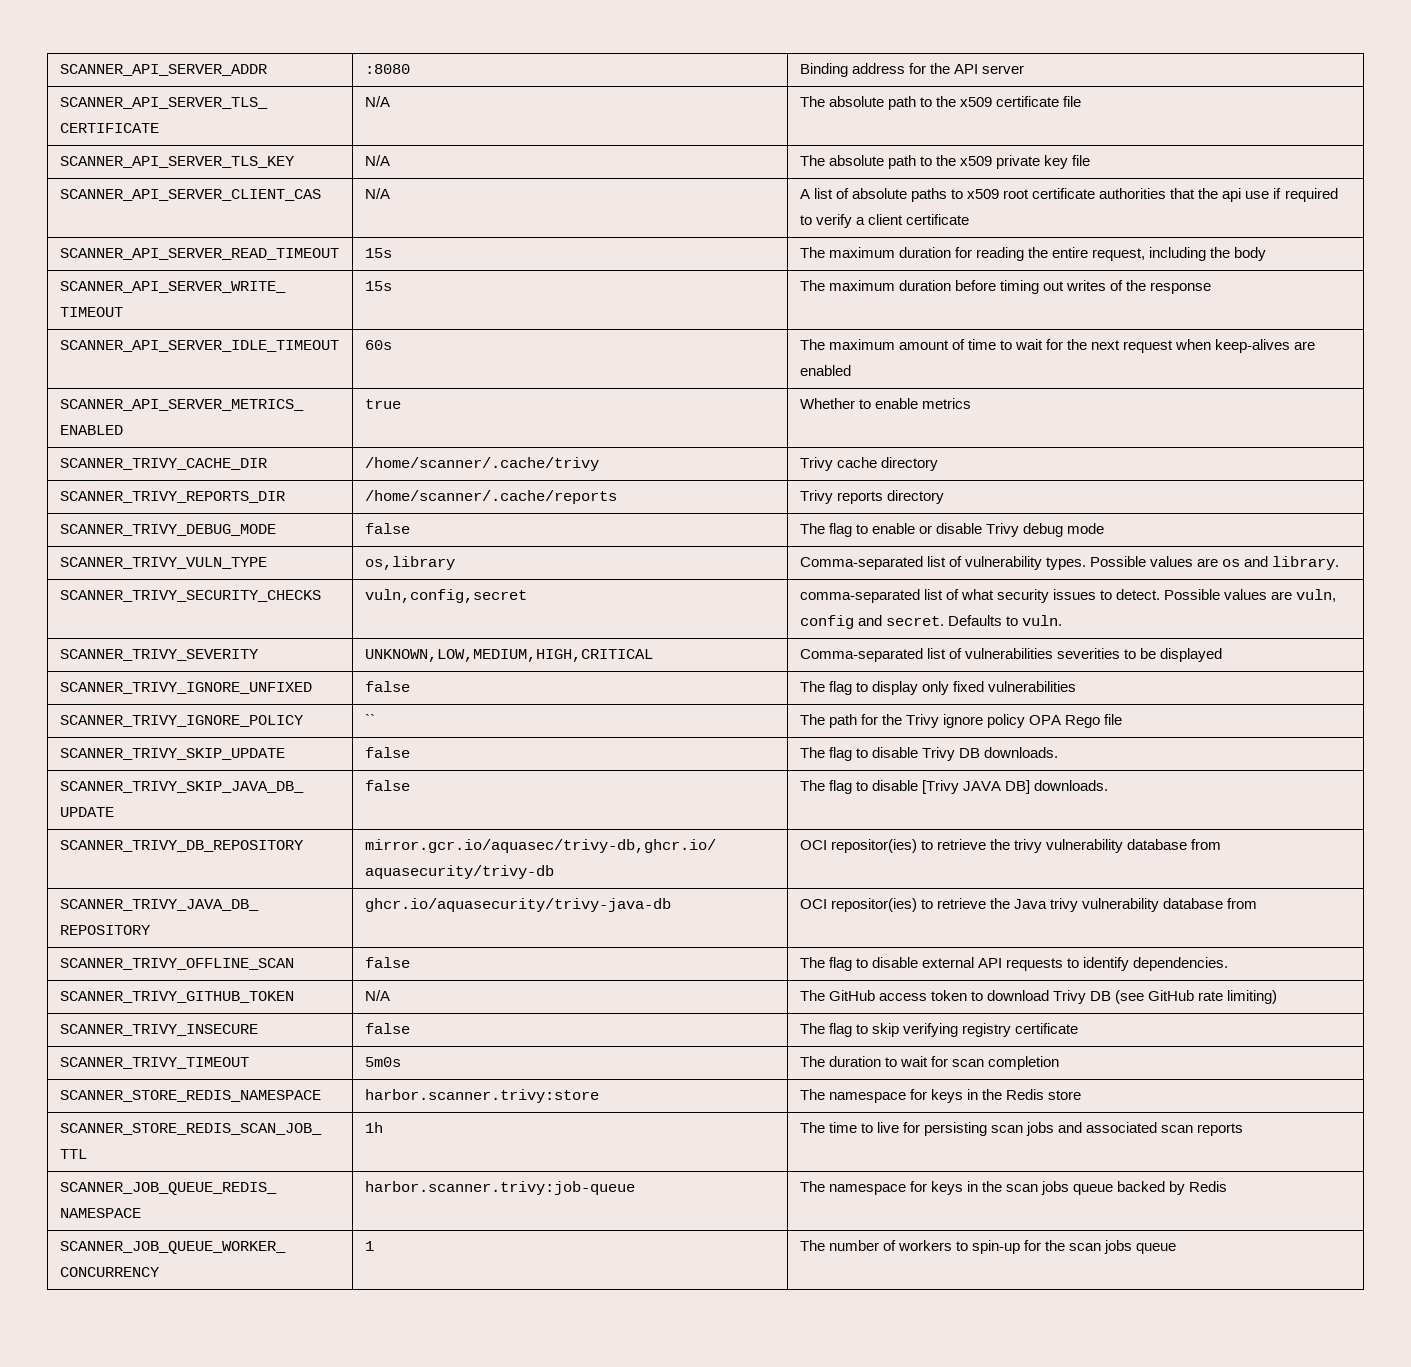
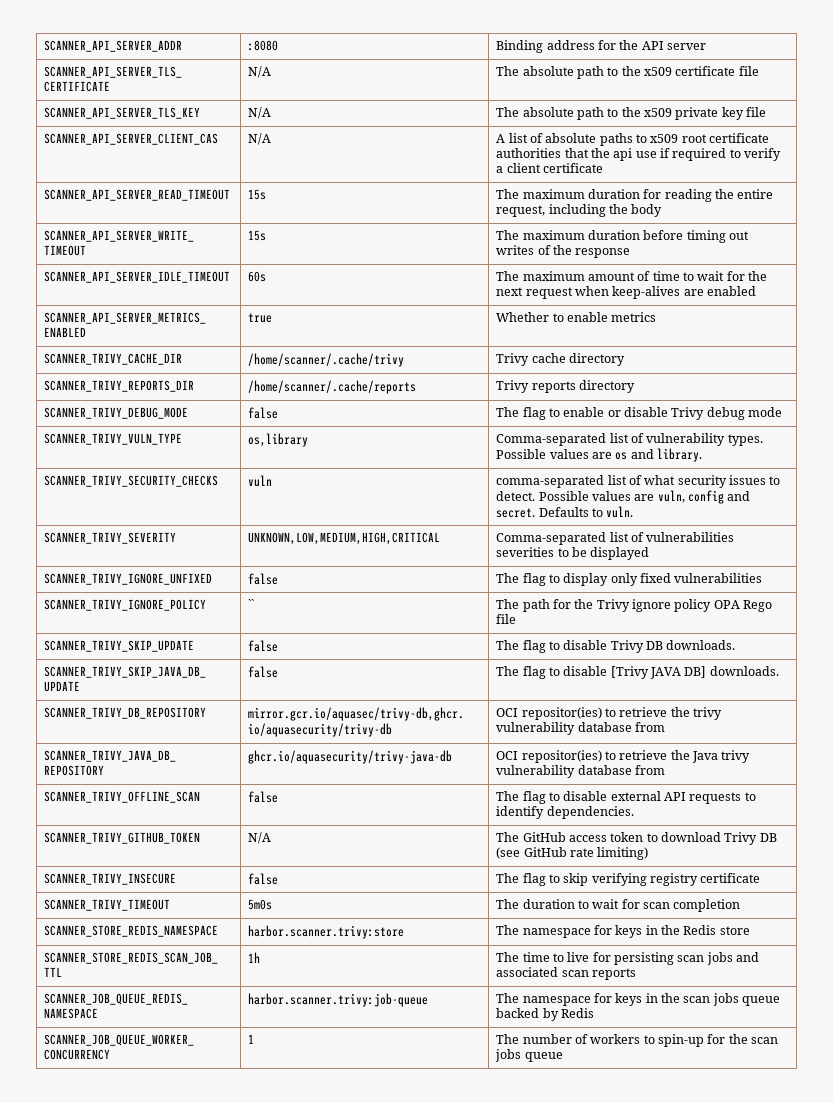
[364,589,527,603] vuln,config,secret -> [248,475,273,487] vuln

